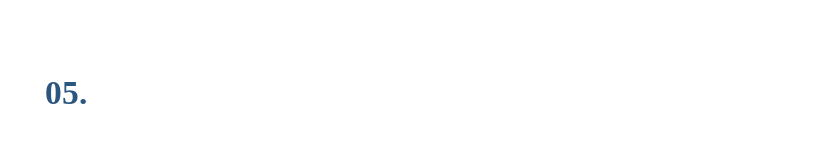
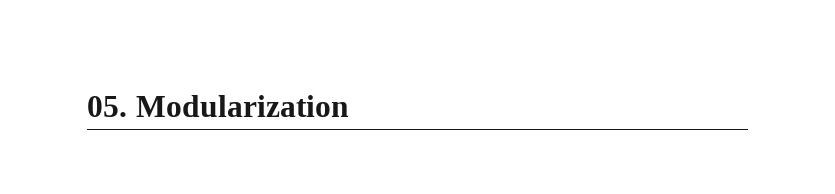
(87, 93) none -> [135,95,349,117] Modularization

